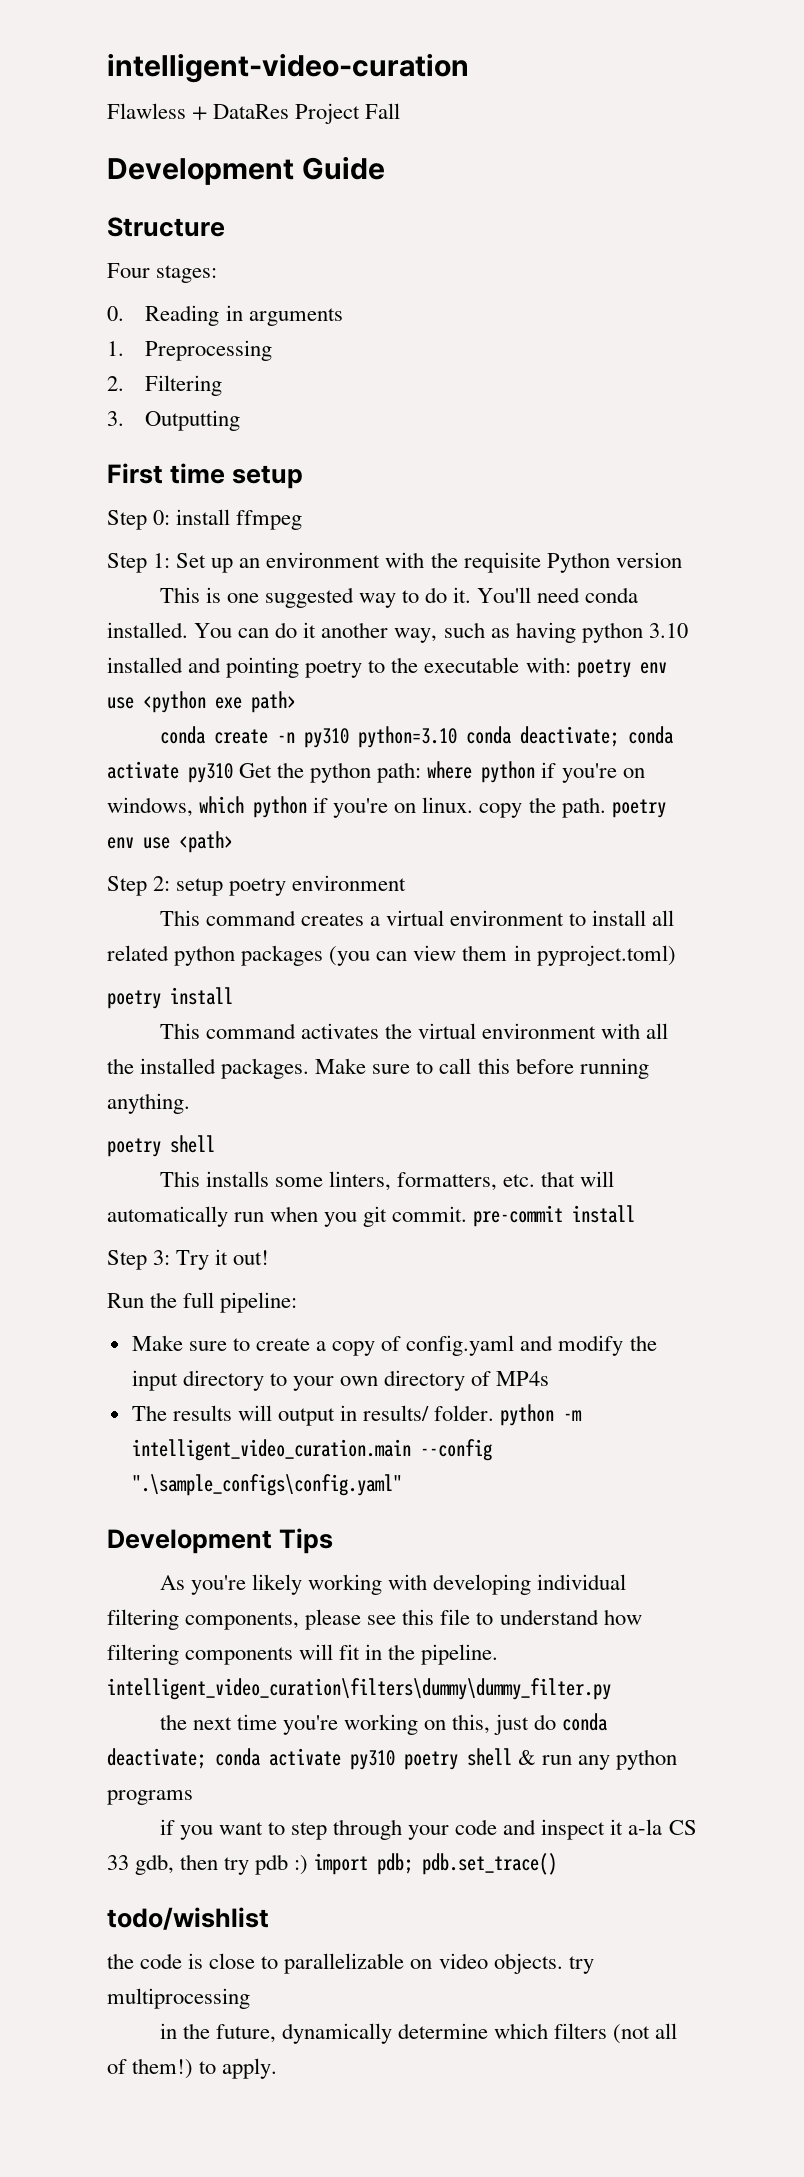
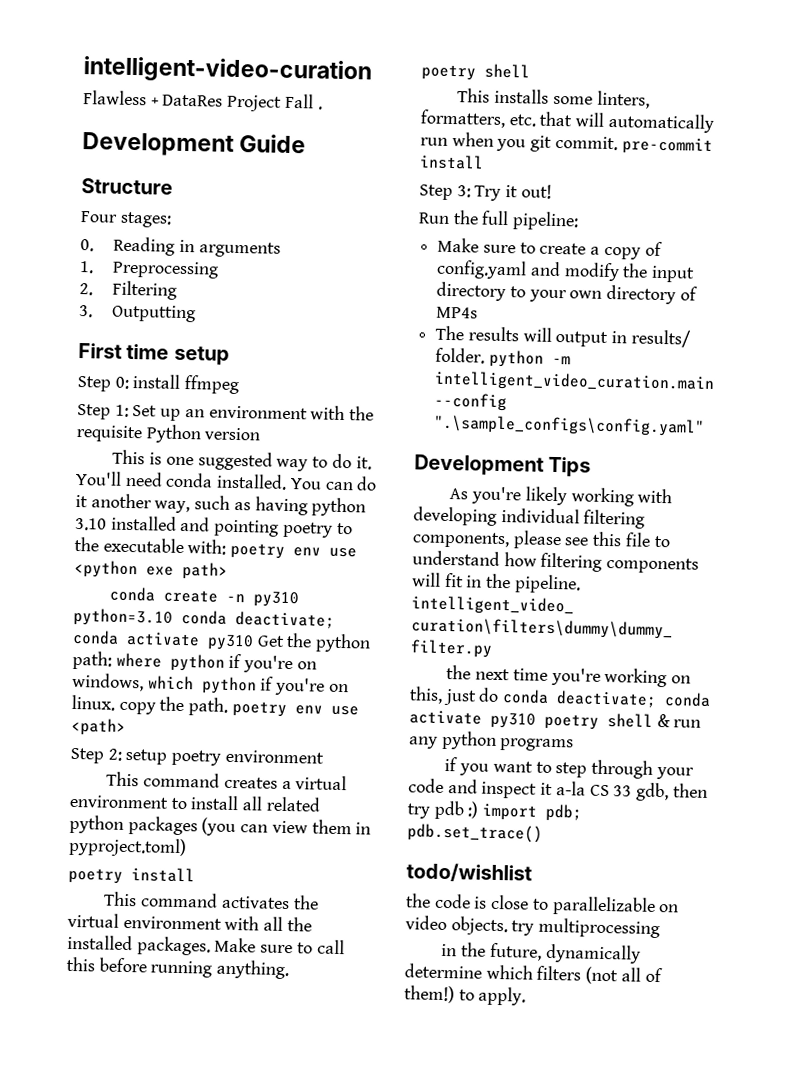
(401, 111) none -> [317,106,323,110] .

